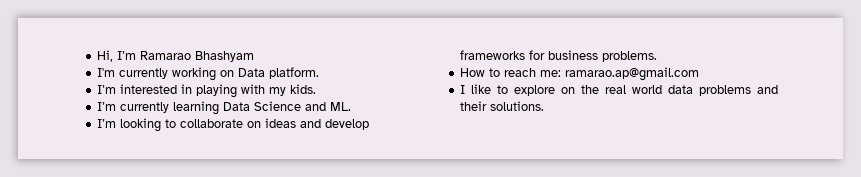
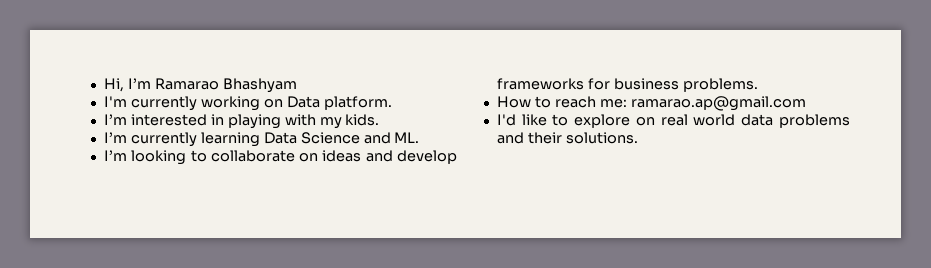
[460,85,466,94] I -> [496,114,516,126] I'd
[581,85,600,94] the -> (655, 121) none

